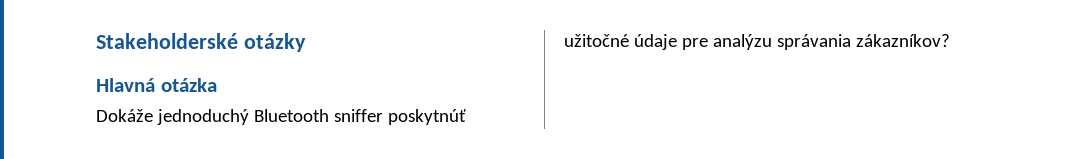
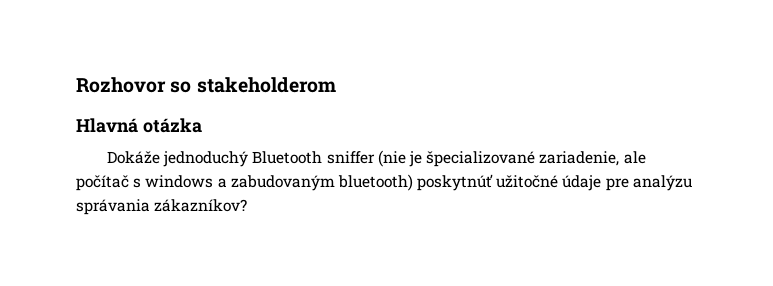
[96,33,306,52] Stakeholderské otázky -> [76,77,336,93] Rozhovor so stakeholderom
(383, 115) none -> [377,150,646,167] [76,174,413,191] (nie je špecializované zariadenie, ale počítač s windows a zabudovaným bluetooth)

